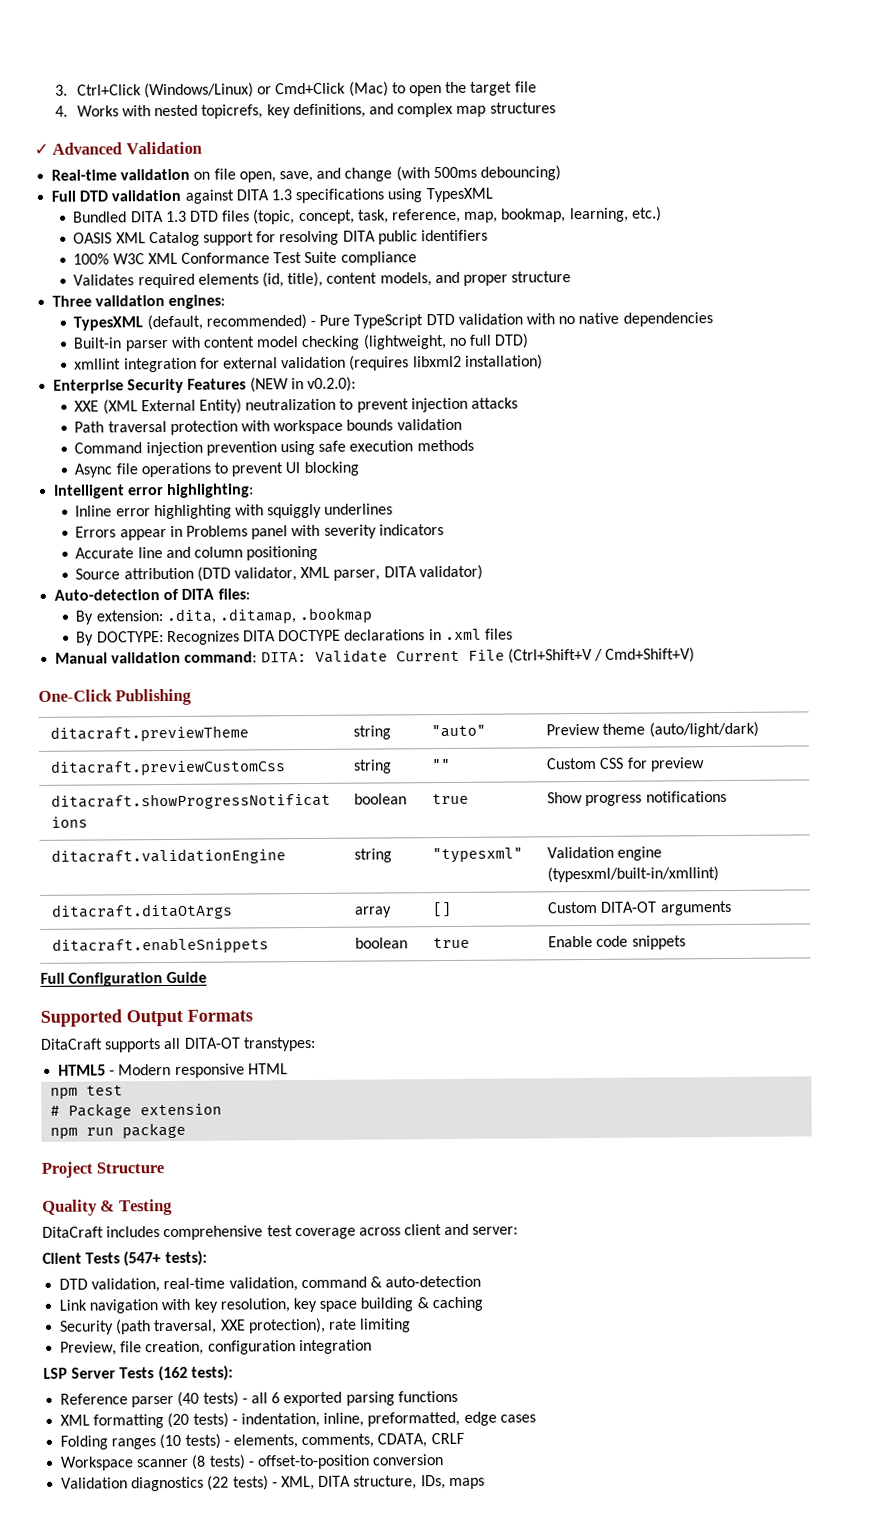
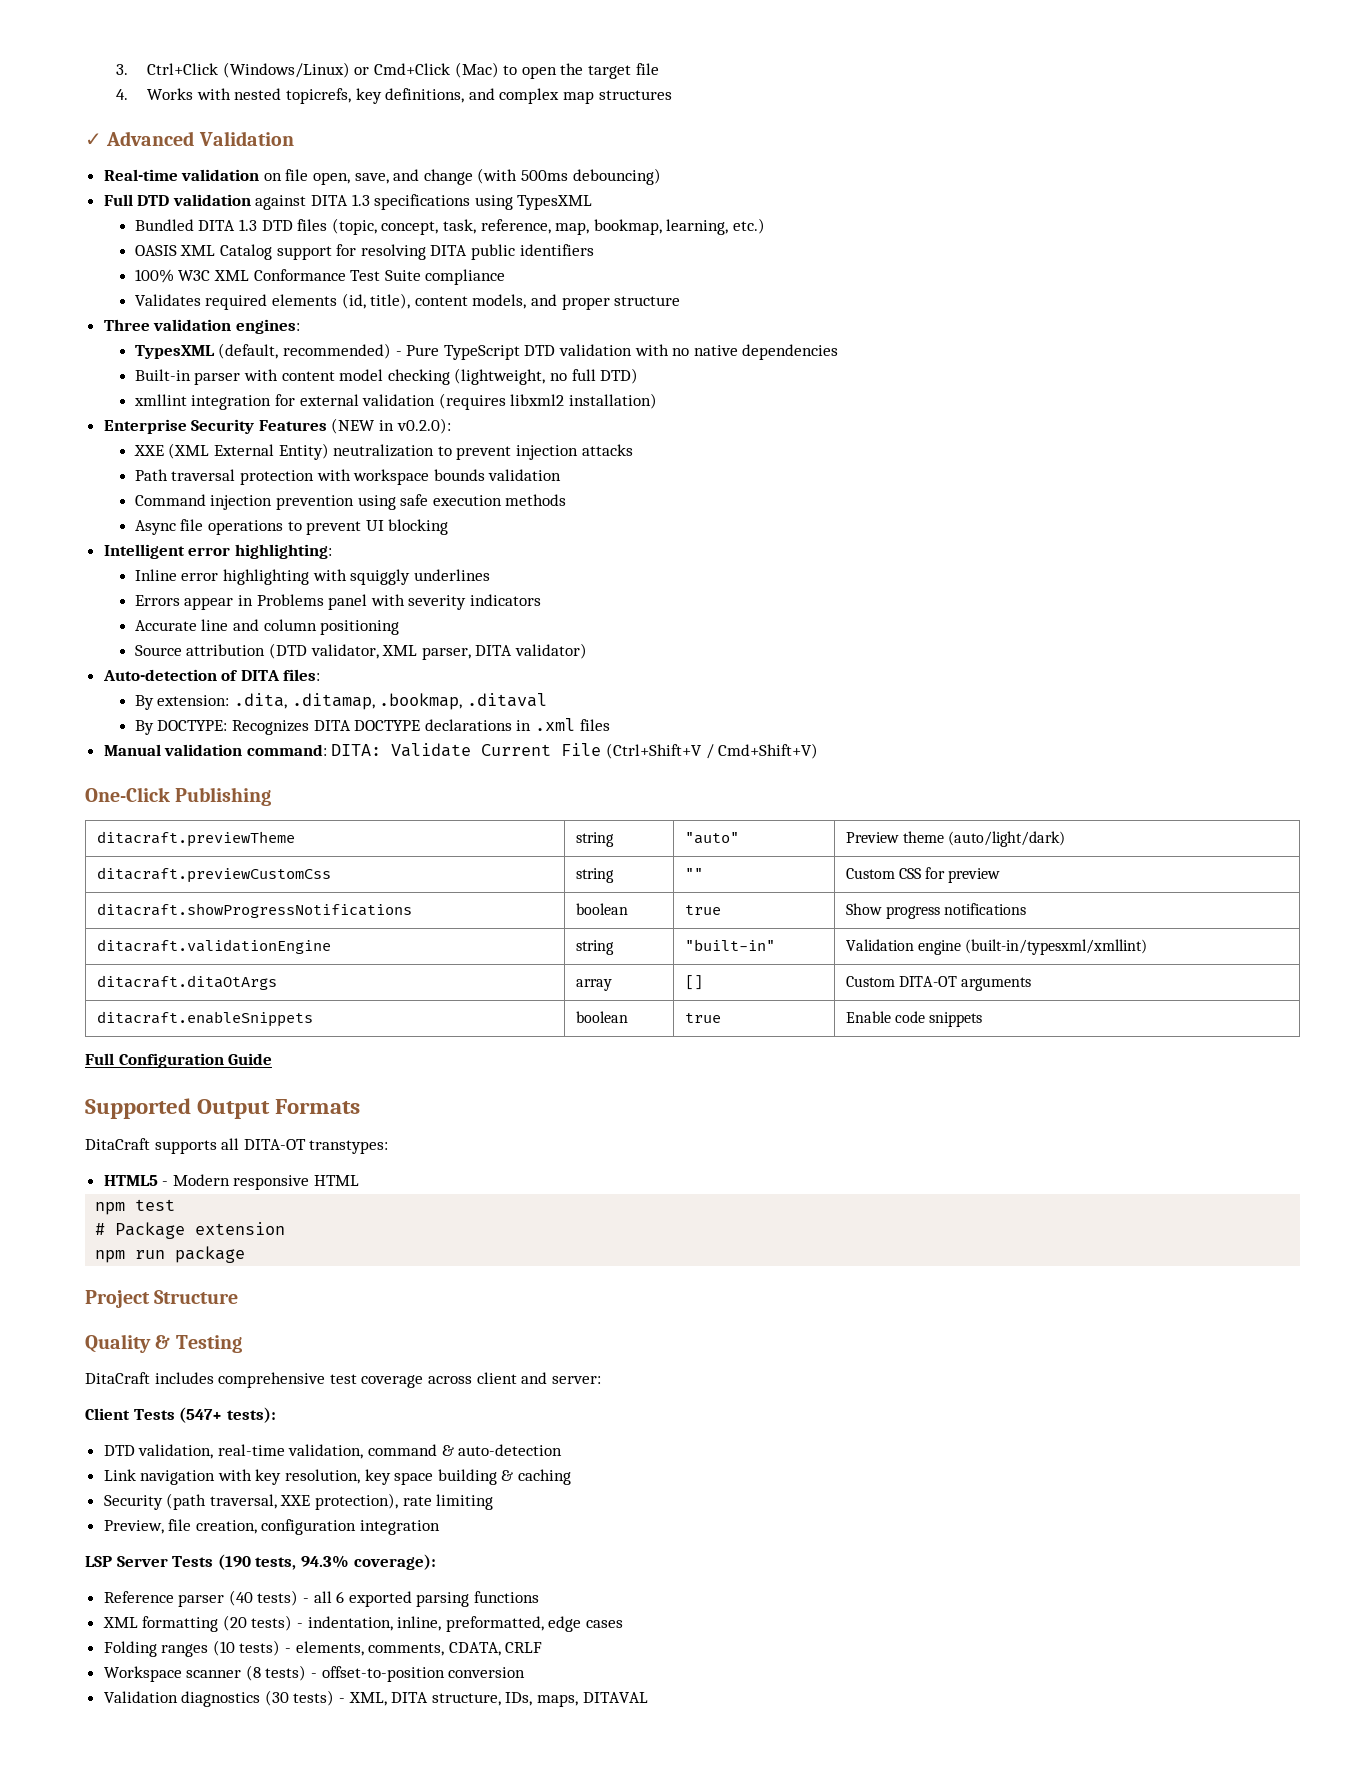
[299,607,373,624] .bookmap -> [379,693,547,710] .bookmap, .ditaval
[432,847,524,864] "typesxml" -> [684,939,775,951] "built-in"
[547,866,720,883] (typesxml/built-in/xmllint) -> [965,939,1148,955] (built-in/typesxml/xmllint)
[157,1365,233,1382] (162 tests): -> [217,1554,436,1570] (190 tests, 94.3% coverage):
[207,1475,230,1491] (22 -> [264,1690,289,1706] (30
[448,1477,485,1490] maps -> [537,1692,648,1707] maps, DITAVAL

